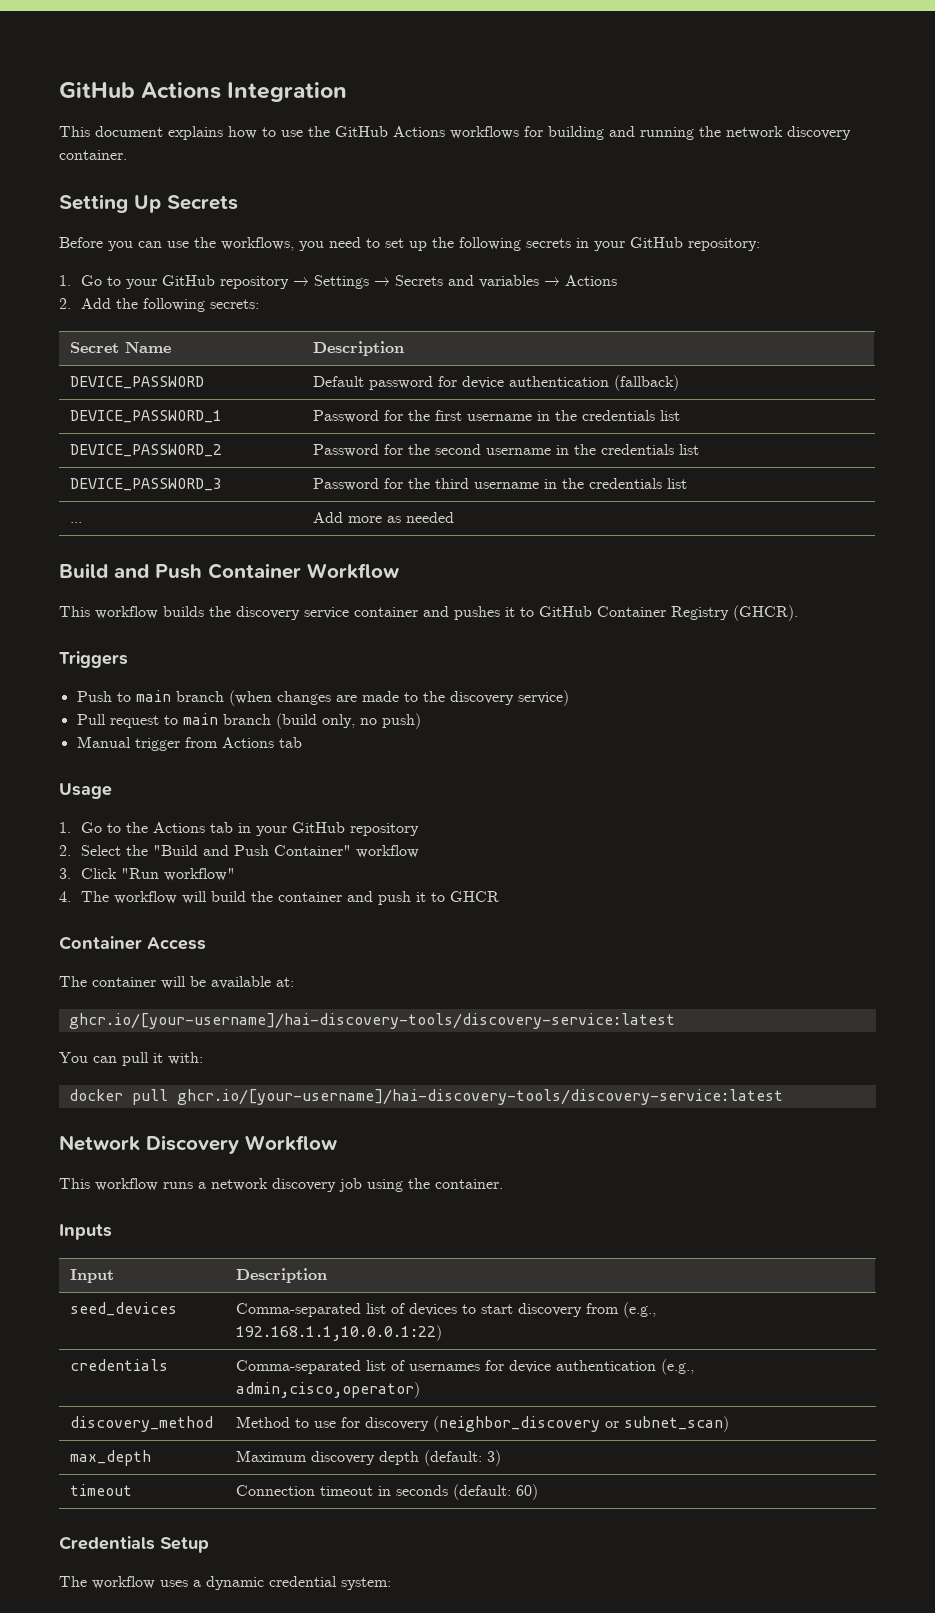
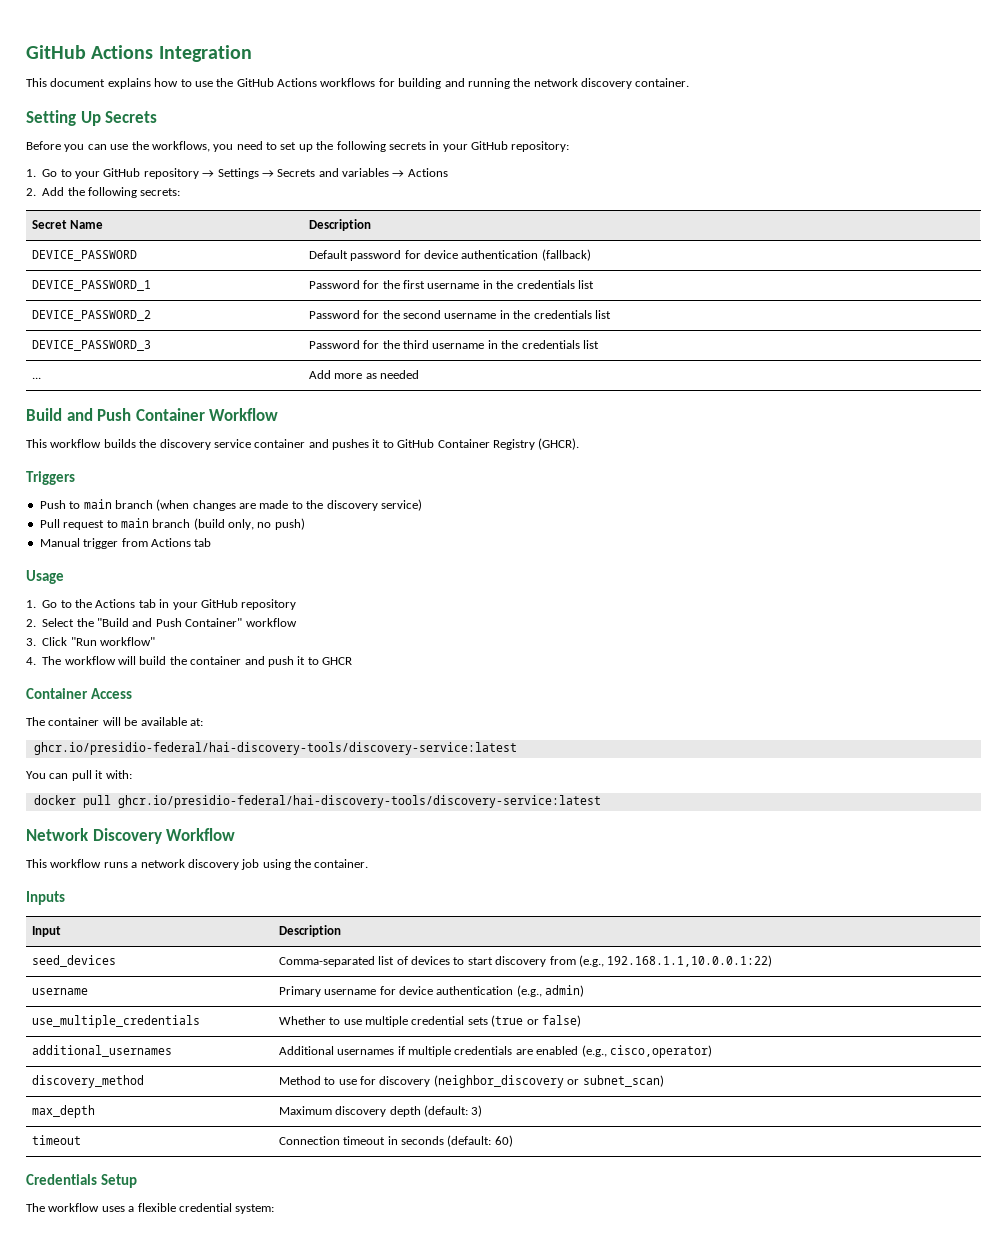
[68,1013,675,1029] ghcr.io/[your-username]/hai-discovery-tools/discovery-service:latest -> [33,742,517,755] ghcr.io/presidio-federal/hai-discovery-tools/discovery-service:latest
[176,1089,783,1105] ghcr.io/[your-username]/hai-discovery-tools/discovery-service:latest -> [117,795,601,808] ghcr.io/presidio-federal/hai-discovery-tools/discovery-service:latest
[70,1359,169,1371] [236,1359,695,1375] [236,1382,421,1398] credentials | Comma-separated list of usernames for device authentication (e.g., admin,cisco,operator) -> [31,988,88,995] [278,985,585,997] [31,1015,200,1028] [278,1015,581,1027] [31,1045,172,1057] [278,1045,712,1058] username | Primary username for device authentication (e.g., admin) // use_multiple_credentials | Whether to use multiple credential sets (true or false) // additional_usernames | Additional usernames if multiple credentials are enabled (e.g., cisco,operator)
[206,1576,264,1590] dynamic -> [137,1203,176,1212] flexible

